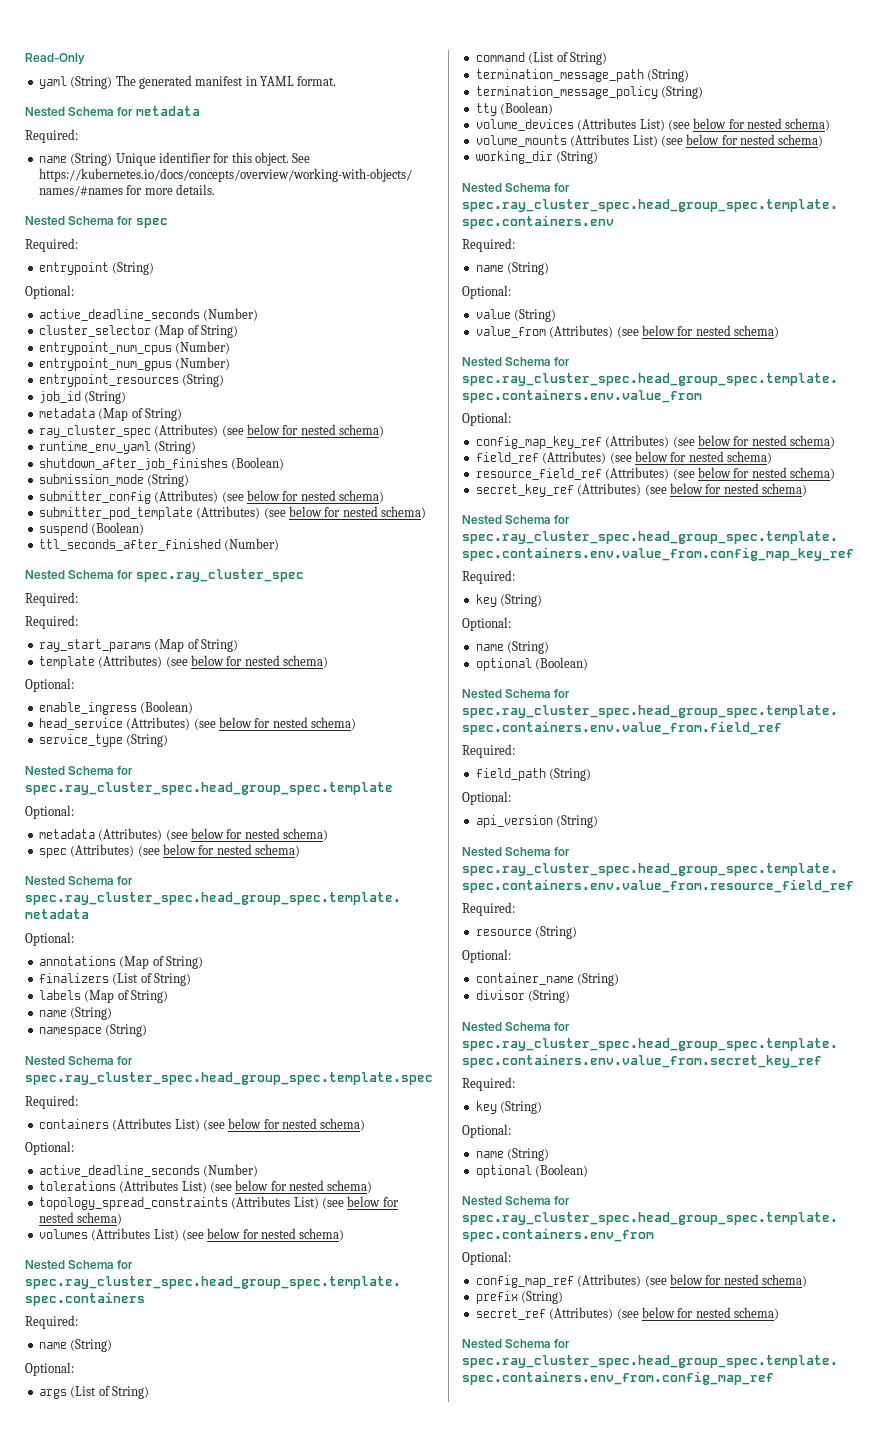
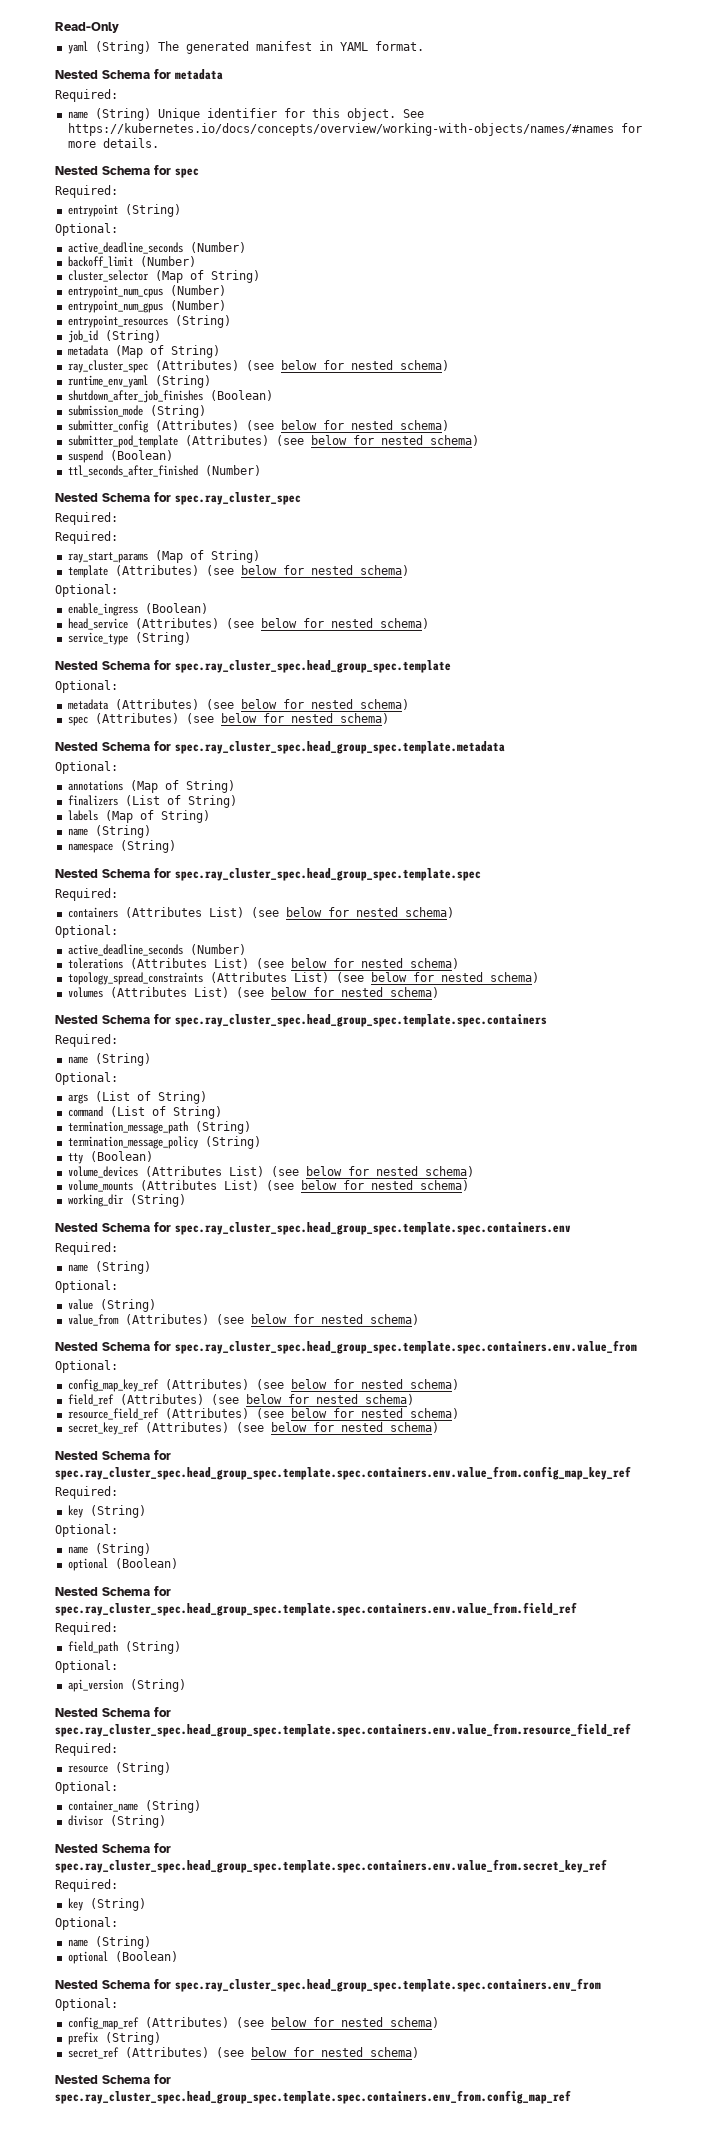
(259, 314) none -> [67,256,196,268] // backoff_limit (Number)

